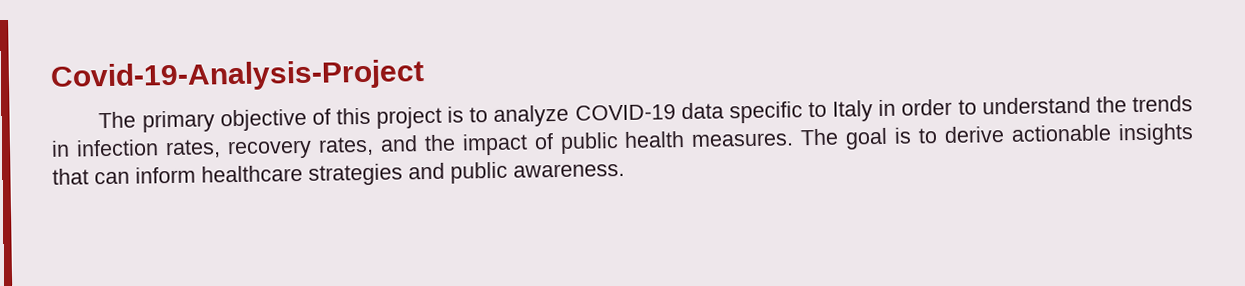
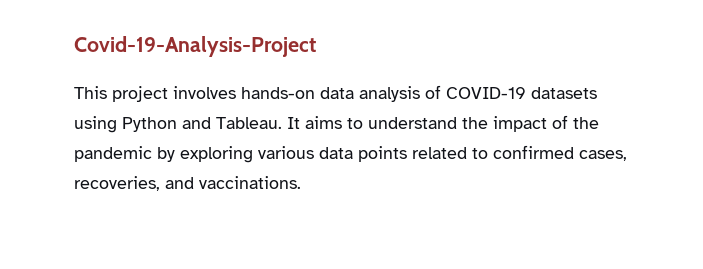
[98,95,1193,133] [51,123,1194,160] [52,161,625,186] The primary objective of this project is to analyze COVID-19 data specific to Italy in order to understand the trends in infection rates, recovery rates, and the impact of public health measures. The goal is to derive actionable insights that can inform healthcare strategies and public awareness. -> [74,85,597,102] [74,115,599,133] [74,145,627,163] [74,176,301,191] This project involves hands-on data analysis of COVID-19 datasets using Python and Tableau. It aims to understand the impact of the pandemic by exploring various data points related to confirmed cases, recoveries, and vaccinations.

